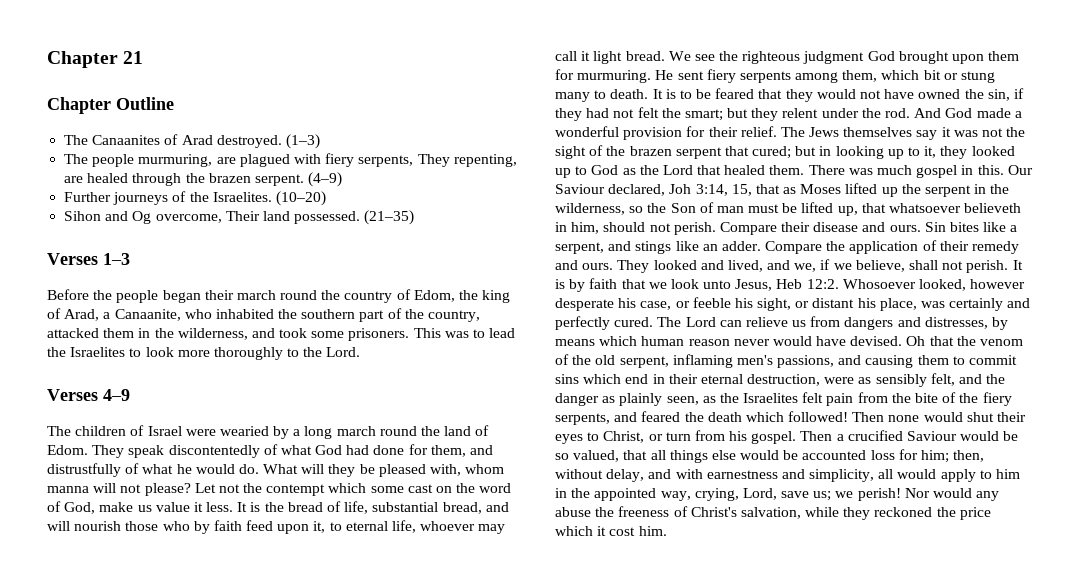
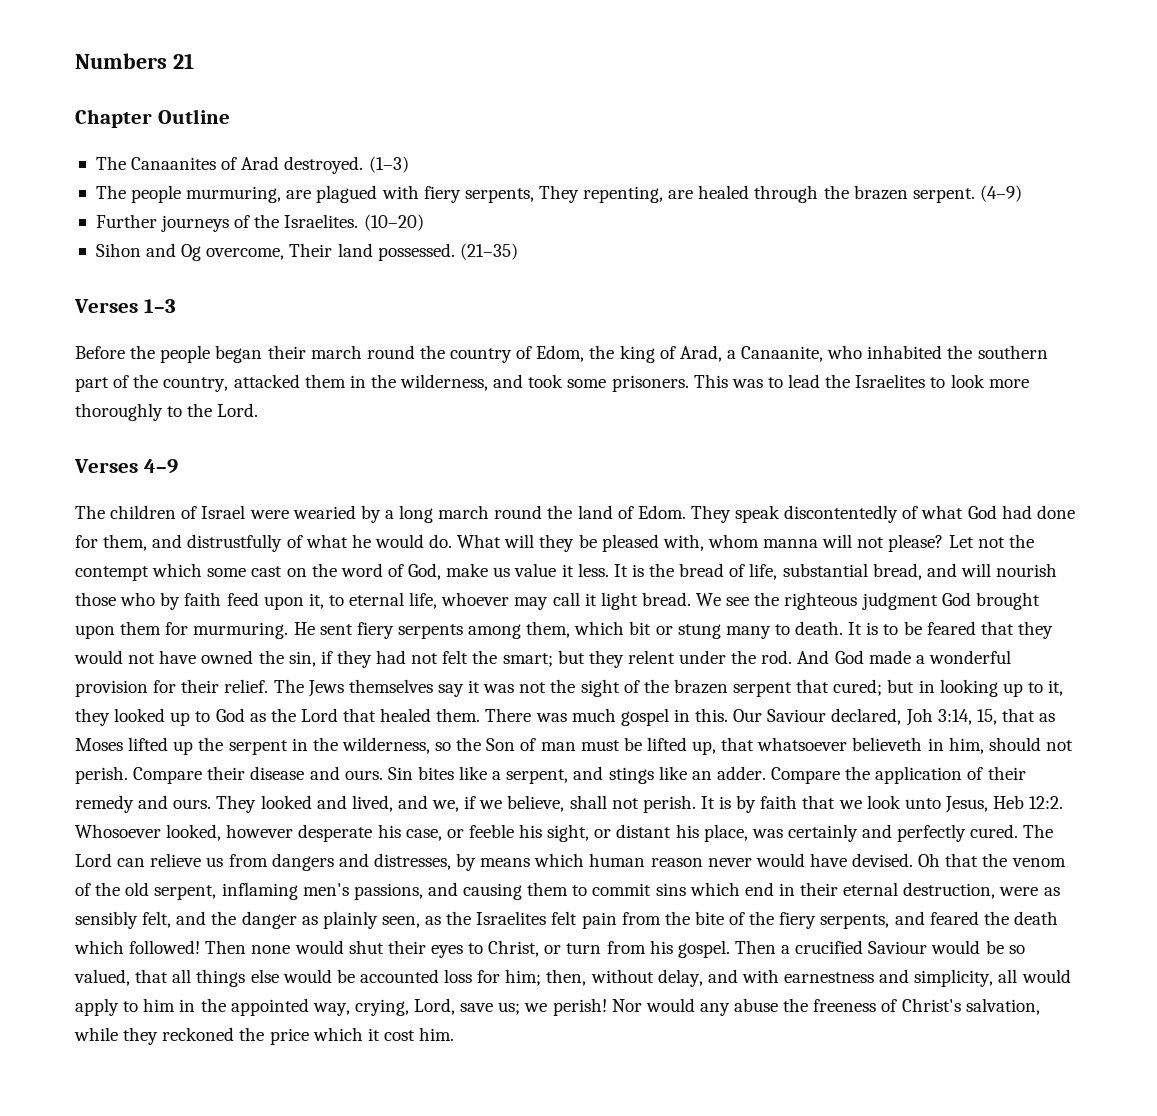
[47,51,118,68] Chapter -> [75,53,167,69] Numbers

